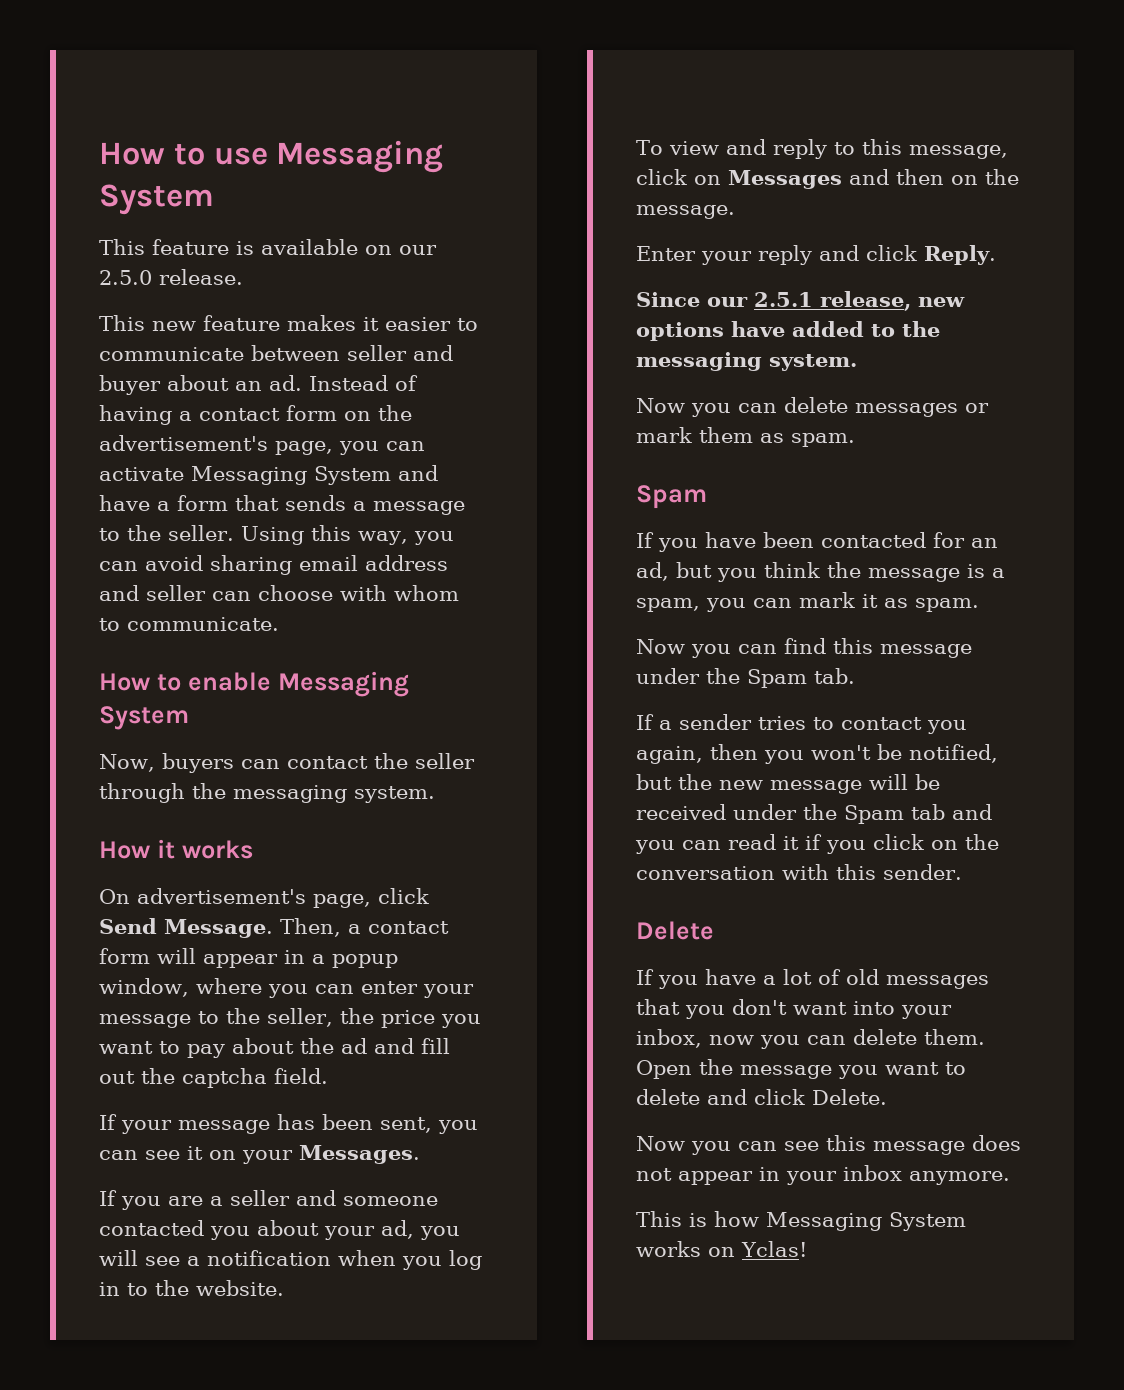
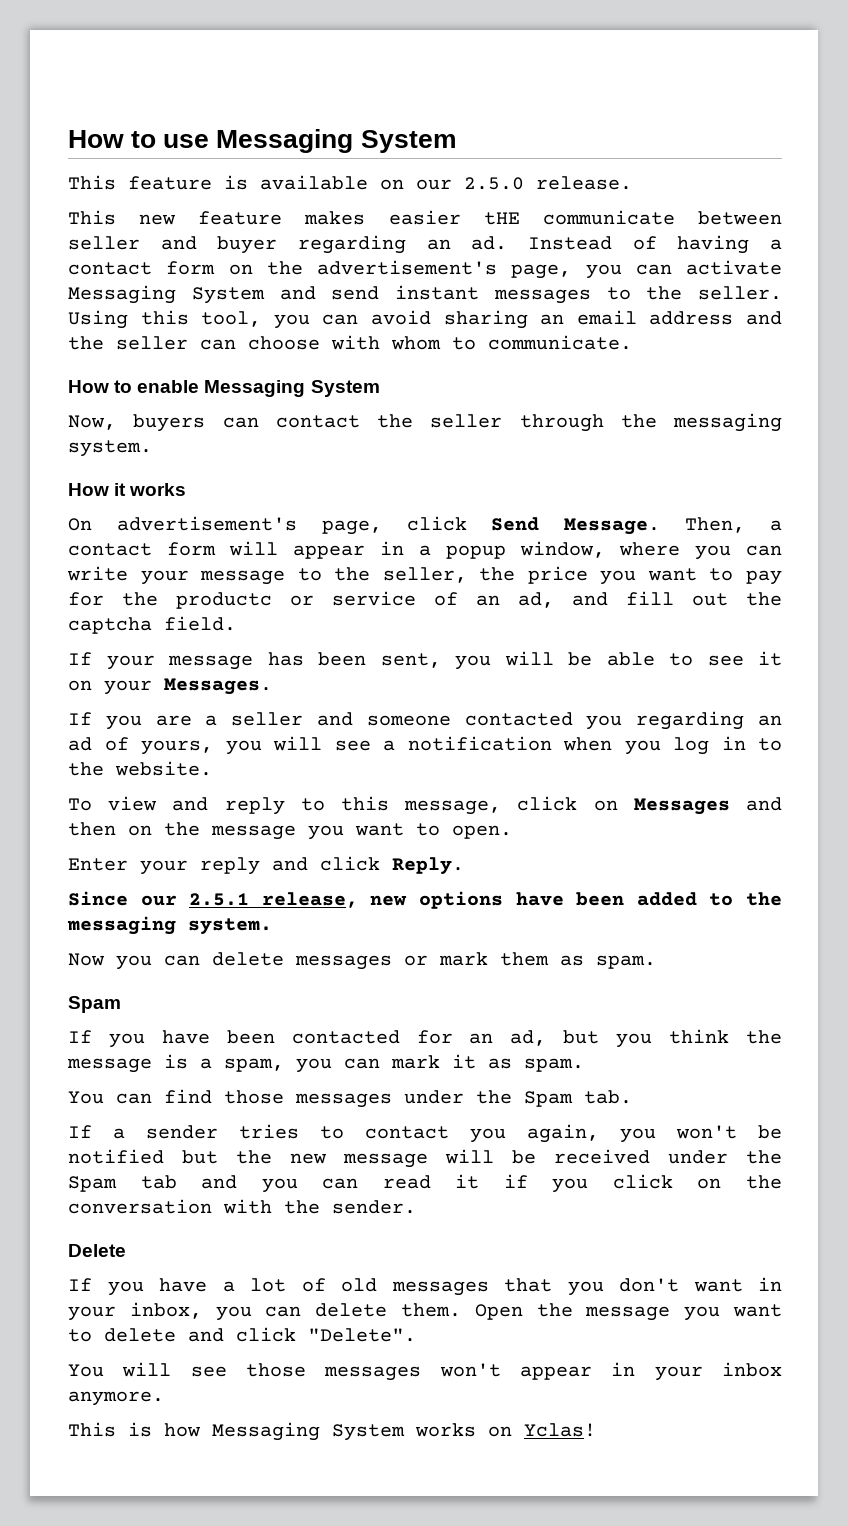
[363,317,478,331] it easier to -> [388,210,520,225] easier tHE
[167,375,229,391] about -> [298,235,406,254] regarding
[99,495,465,515] have a form that sends a message -> [331,285,591,304] send instant messages
[357,531,408,545] way, -> [201,311,262,327] tool,
(292, 565) none -> [540,314,565,325] an
(139, 593) none -> [68,336,104,350] the
[360,981,418,994] enter -> [67,566,128,581] write
[232,1038,367,1054] about the ad -> [68,591,554,609] for the productc or service of an ad,
[99,1150,138,1160] can -> [504,651,693,666] will be able to
[257,1220,414,1240] about your ad, -> [636,711,782,730] [68,737,213,755] regarding an ad of yours,
[636,205,735,219] message. -> [211,823,512,840] message you want to open.
(785, 329) none -> [576,892,625,906] been
[636,638,972,658] Now you can find this message -> [68,1089,392,1108] You can find those messages
[710,744,758,760] then -> (599, 1133) none
[909,744,998,763] notified, -> [68,1149,164,1164] notified
[836,864,876,880] this -> [284,1200,320,1214] the
[853,1001,895,1015] into -> [758,1277,782,1291] in
[709,1035,754,1045] now -> (202, 1310) none
[812,1089,887,1105] [636,1135,1021,1155] [636,1168,672,1181] Delete. // Now you can see this message does not -> [308,1328,416,1342] [68,1362,501,1381] "Delete". // You will see those messages won't

